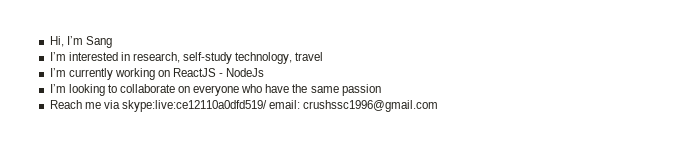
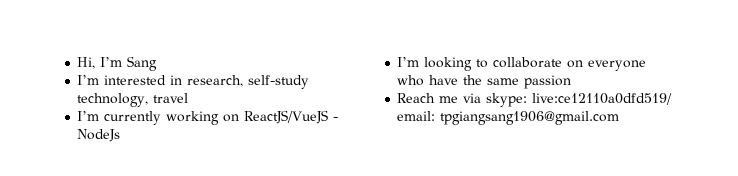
[173,68,217,77] ReactJS -> [244,110,329,124] ReactJS/VueJS
[121,100,439,112] skype:live:ce12110a0dfd519/ email: crushssc1996@gmail.com -> [486,93,673,107] [397,111,620,125] skype: live:ce12110a0dfd519/ email: tpgiangsang1906@gmail.com

